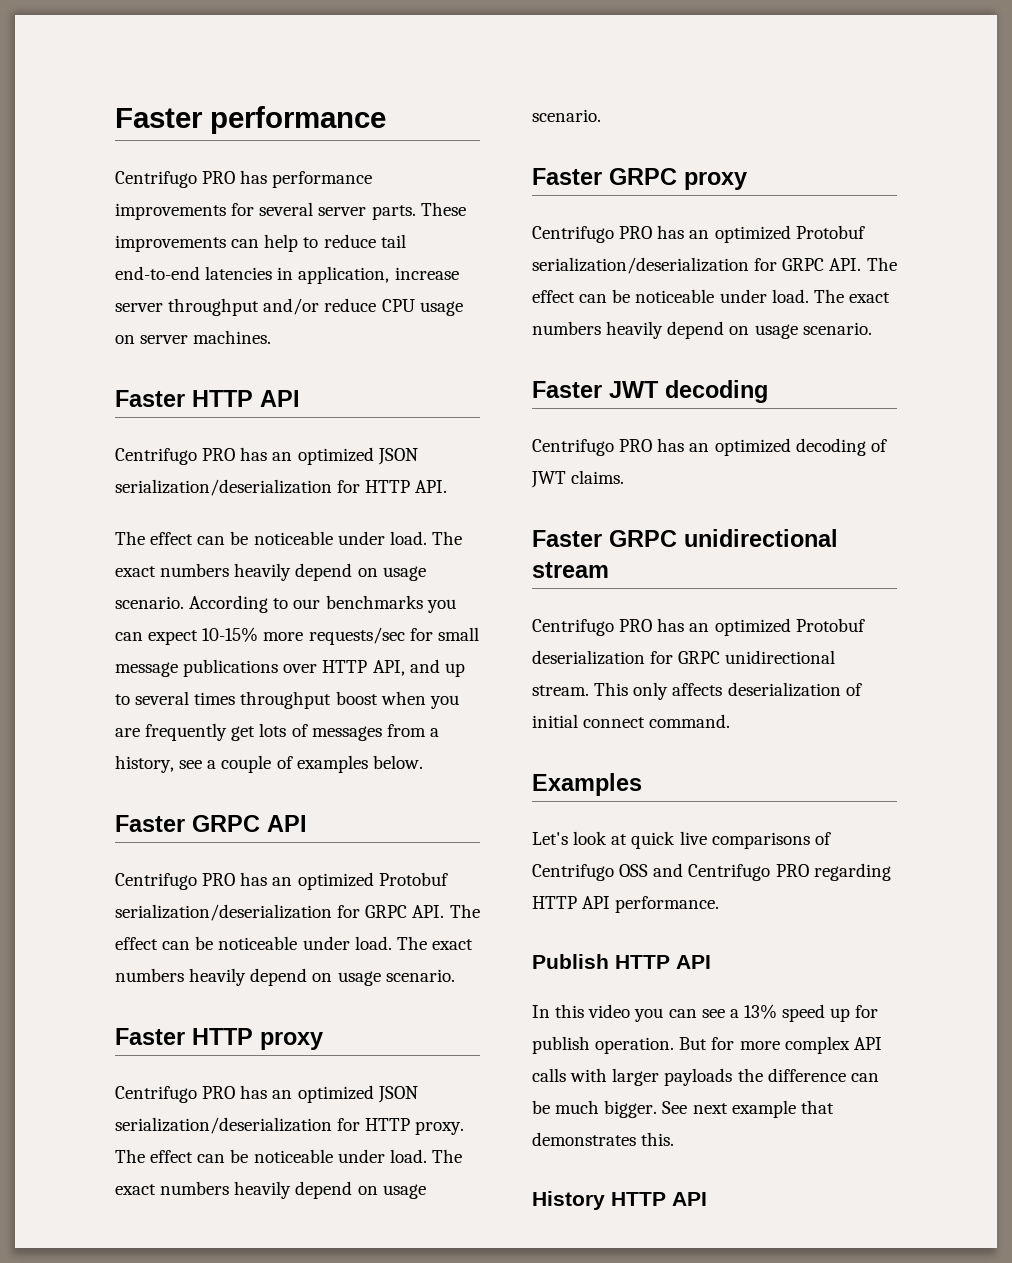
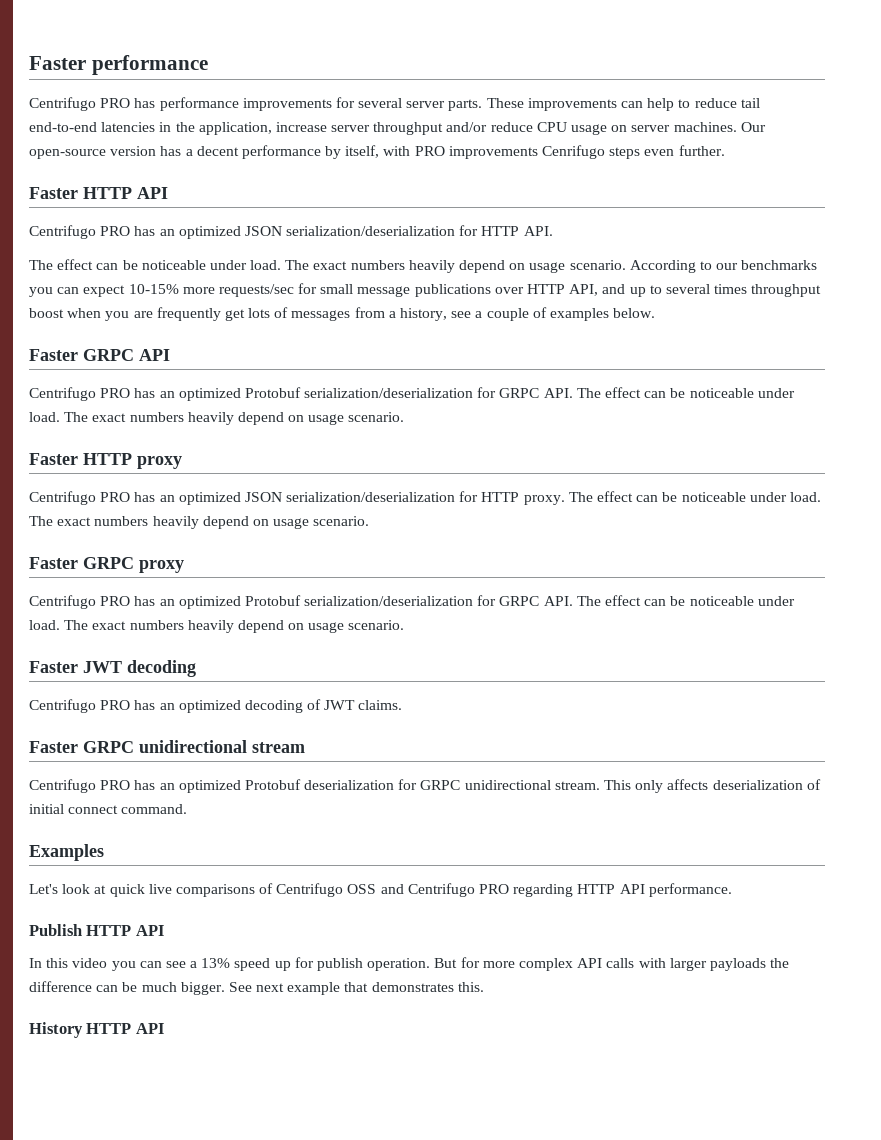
(294, 273) none -> [175,122,195,132] the
(272, 337) none -> [740,122,766,132] [29,145,725,159] Our open-source version has a decent performance by itself, with PRO improvements Cenrifugo steps even further.

